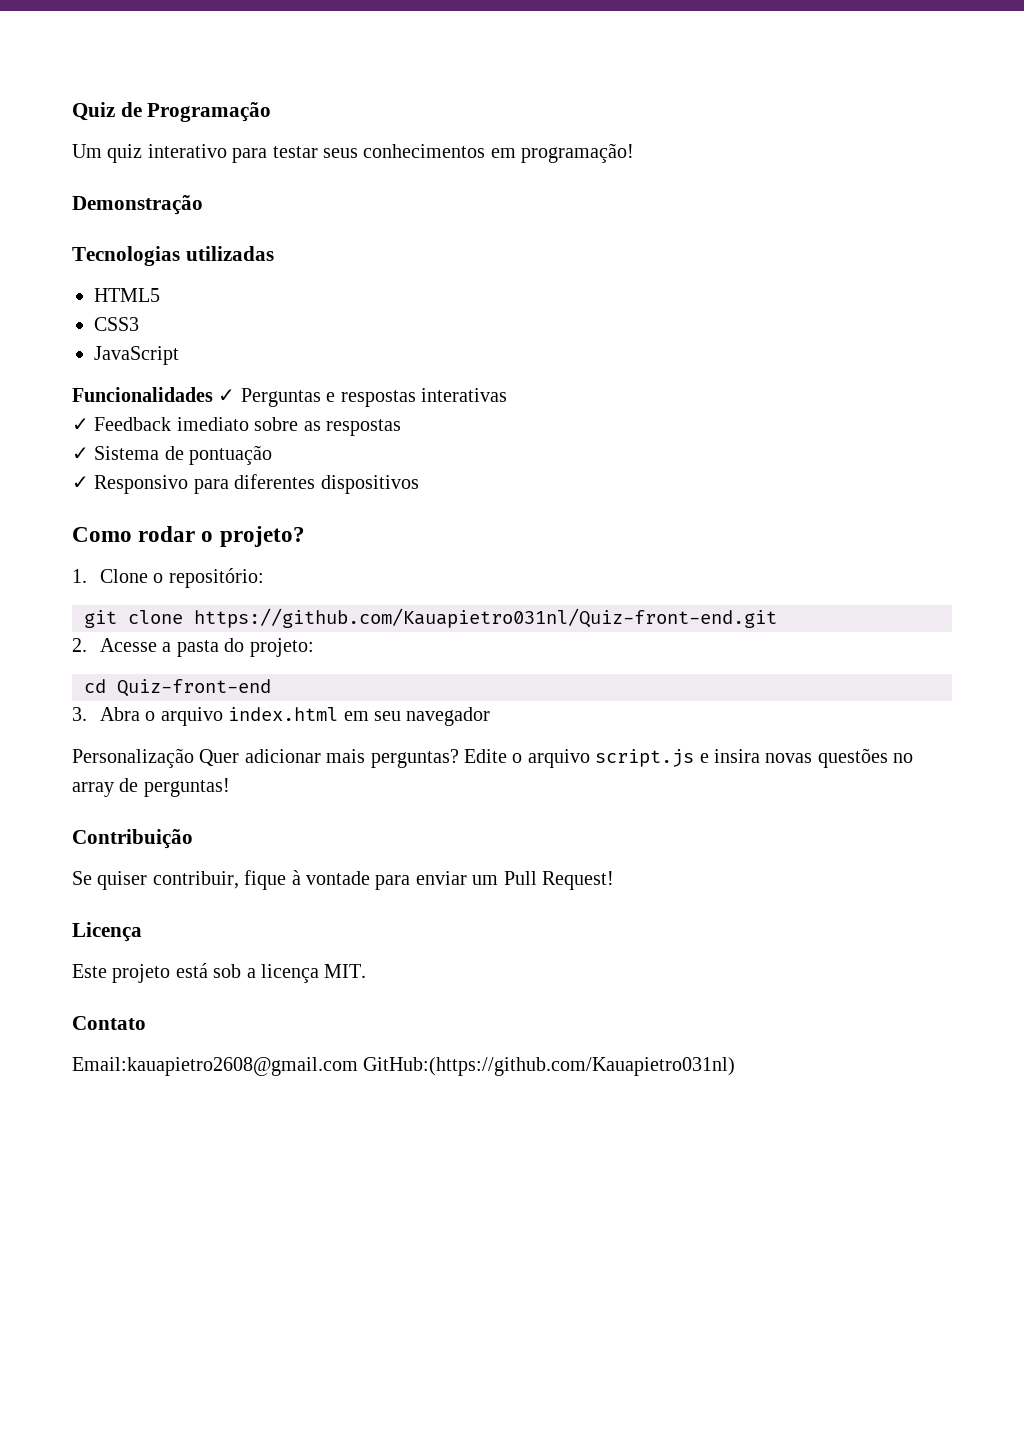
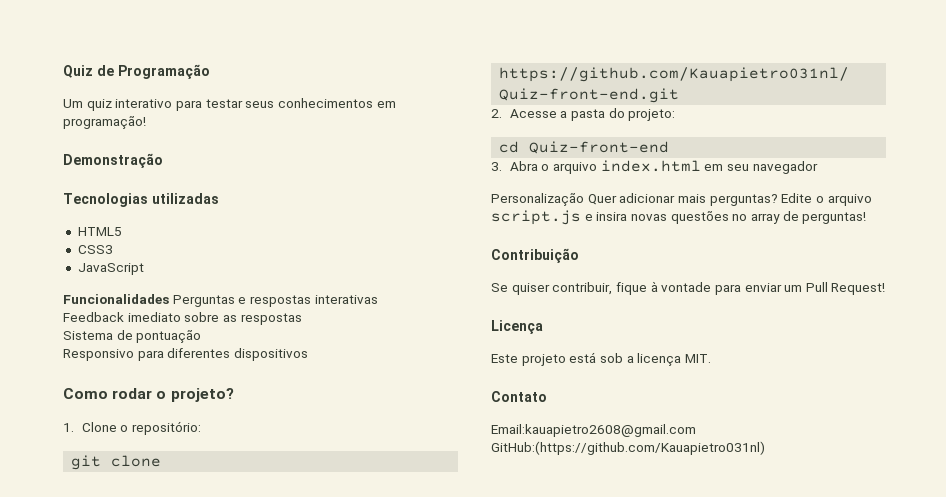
[218,389,236,402] ✓ -> (169, 299) none
[72,418,89,431] ✓ -> (378, 299) none
[72,447,89,460] ✓ -> (302, 319) none
[72,476,89,489] ✓ -> (202, 336) none

